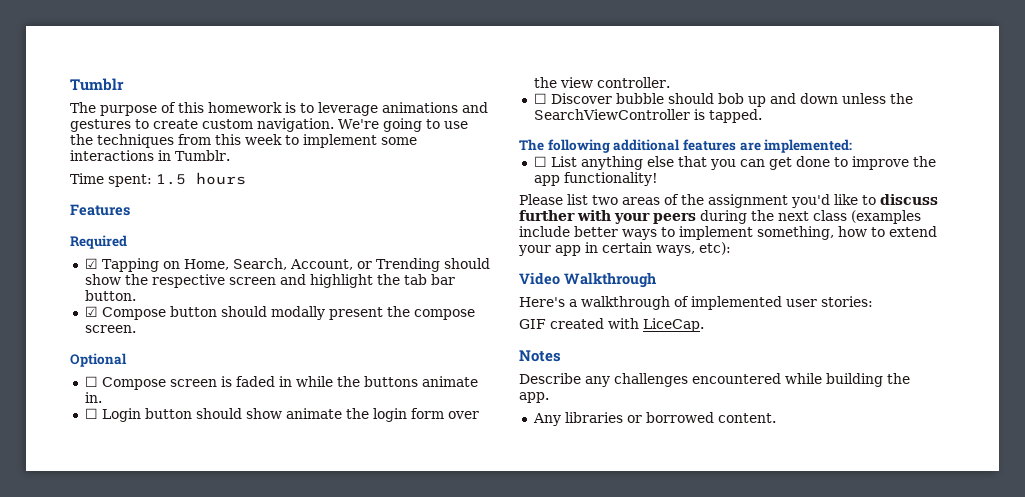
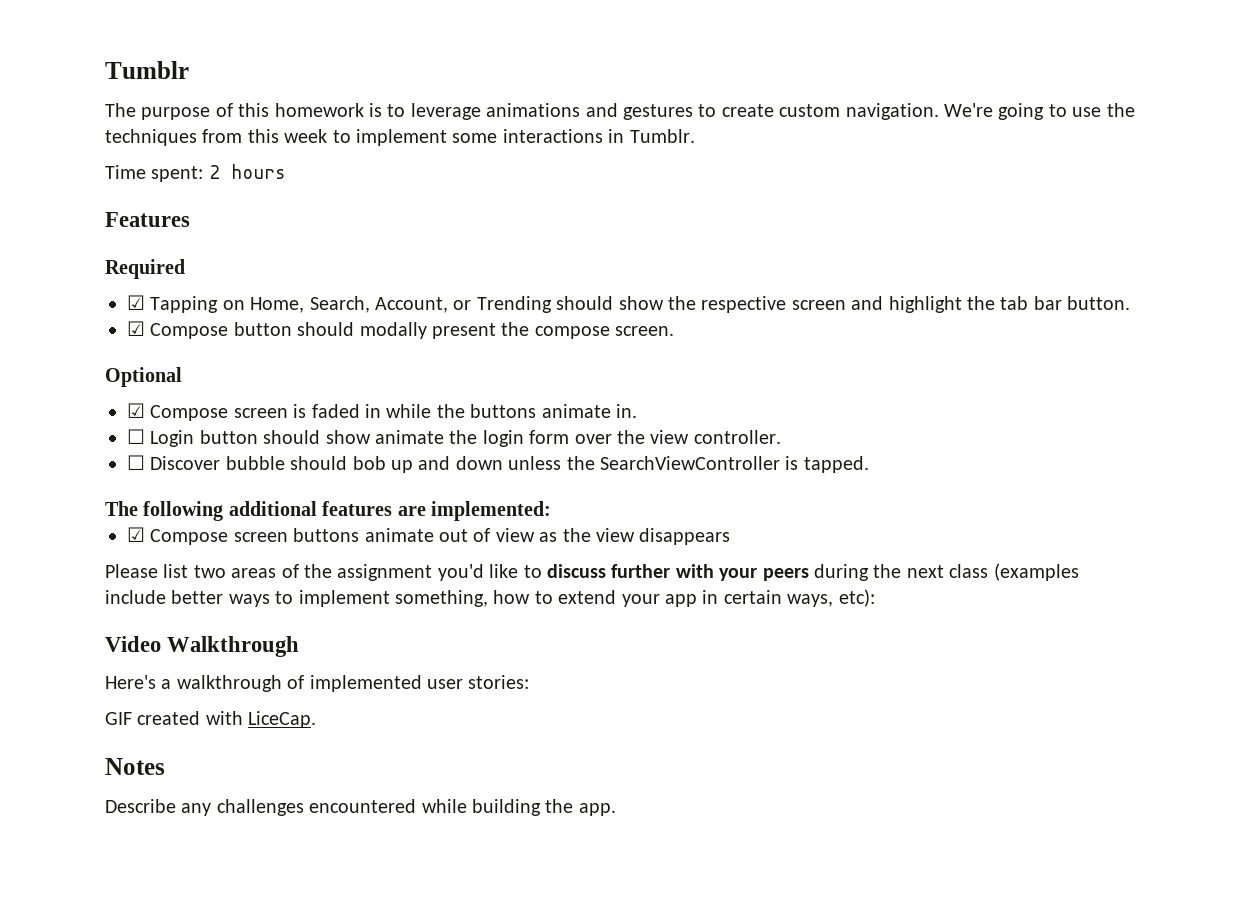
[156,174,186,185] 1.5 -> [208,165,220,179] 2
[84,376,98,387] ☐ -> [127,403,145,418] ☑
[533,156,936,170] [533,172,658,186] ☐ List anything else that you can get done to improve the app functionality! -> [127,527,731,545] ☑ Compose screen buttons animate out of view as the view disappears
[532,412,776,426] // Any libraries or borrowed content. -> (616, 809) none

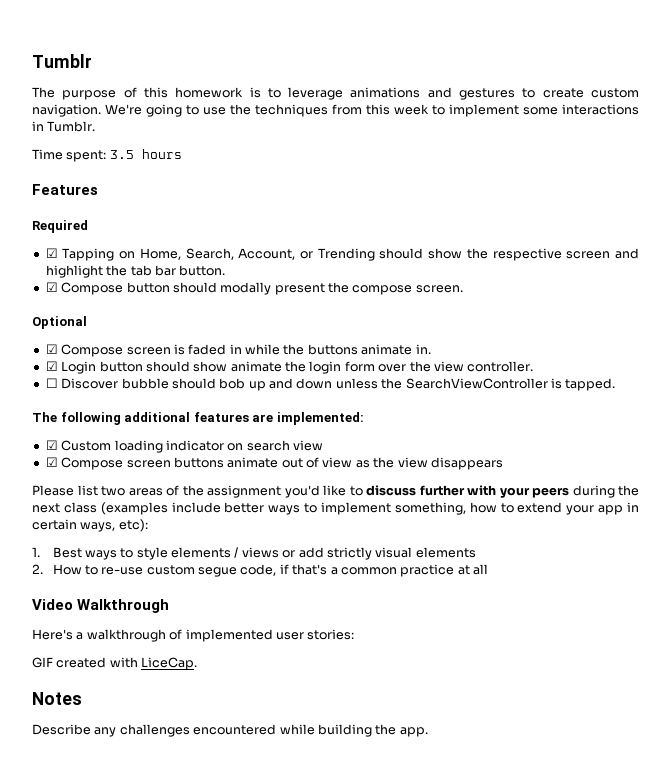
[208,165,220,179] 2 -> [109,150,134,159] 3.5
[127,429,145,444] ☐ -> [45,361,58,371] ☑
(551, 511) none -> [45,440,323,453] // ☑ Custom loading indicator on search view
(875, 598) none -> [32,547,476,560] [32,564,489,577] // 1. Best ways to style elements / views or add strictly visual elements // 2. How to re-use custom segue code, if that's a common practice at all

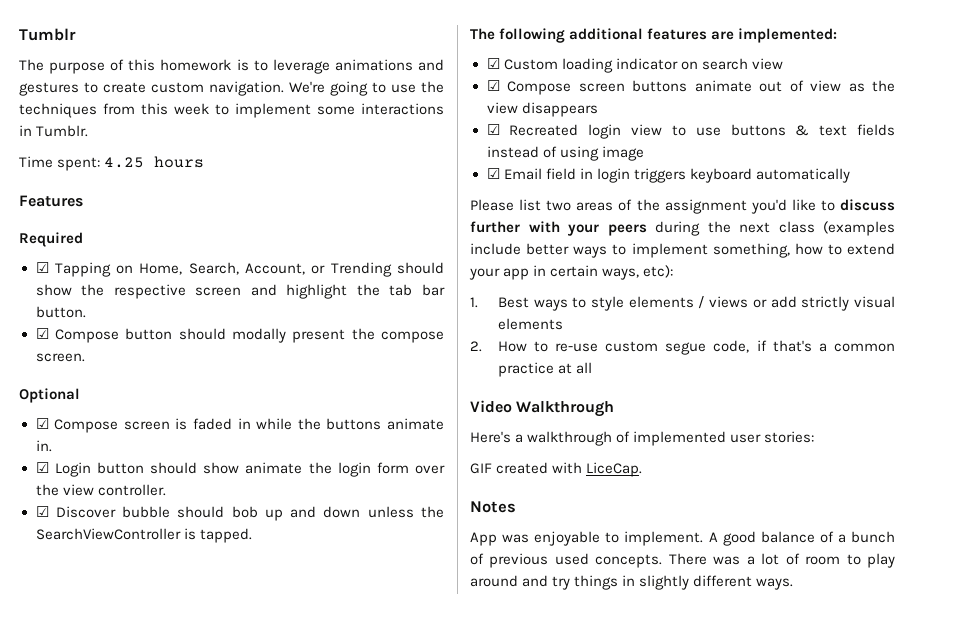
[109,150,134,159] 3.5 -> [104,157,145,168] 4.25
[45,378,58,388] ☐ -> [35,506,49,517] ☑
(503, 463) none -> [486,124,895,139] [486,146,644,161] [486,168,850,183] // ☑ Recreated login view to use buttons & text fields instead of using image // ☑ Email field in login triggers keyboard automatically
[32,724,428,737] Describe any challenges encountered while building the app. -> [470,531,895,546] [470,553,895,568] [470,575,794,590] App was enjoyable to implement. A good balance of a bunch of previous used concepts. There was a lot of room to play around and try things in slightly different ways.

